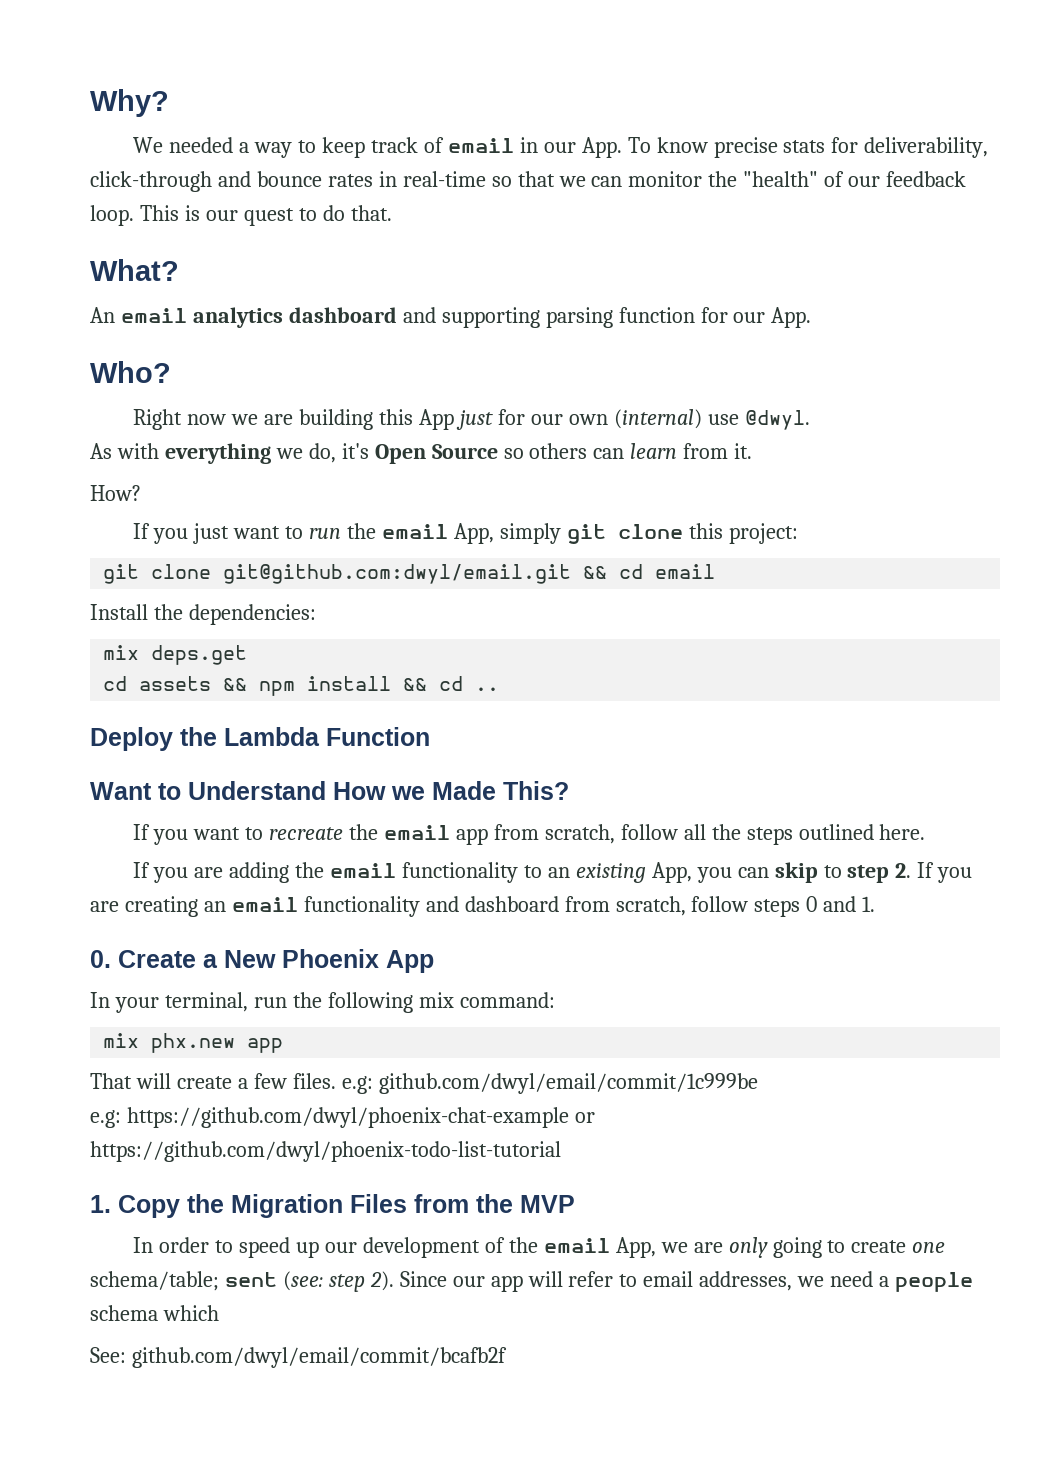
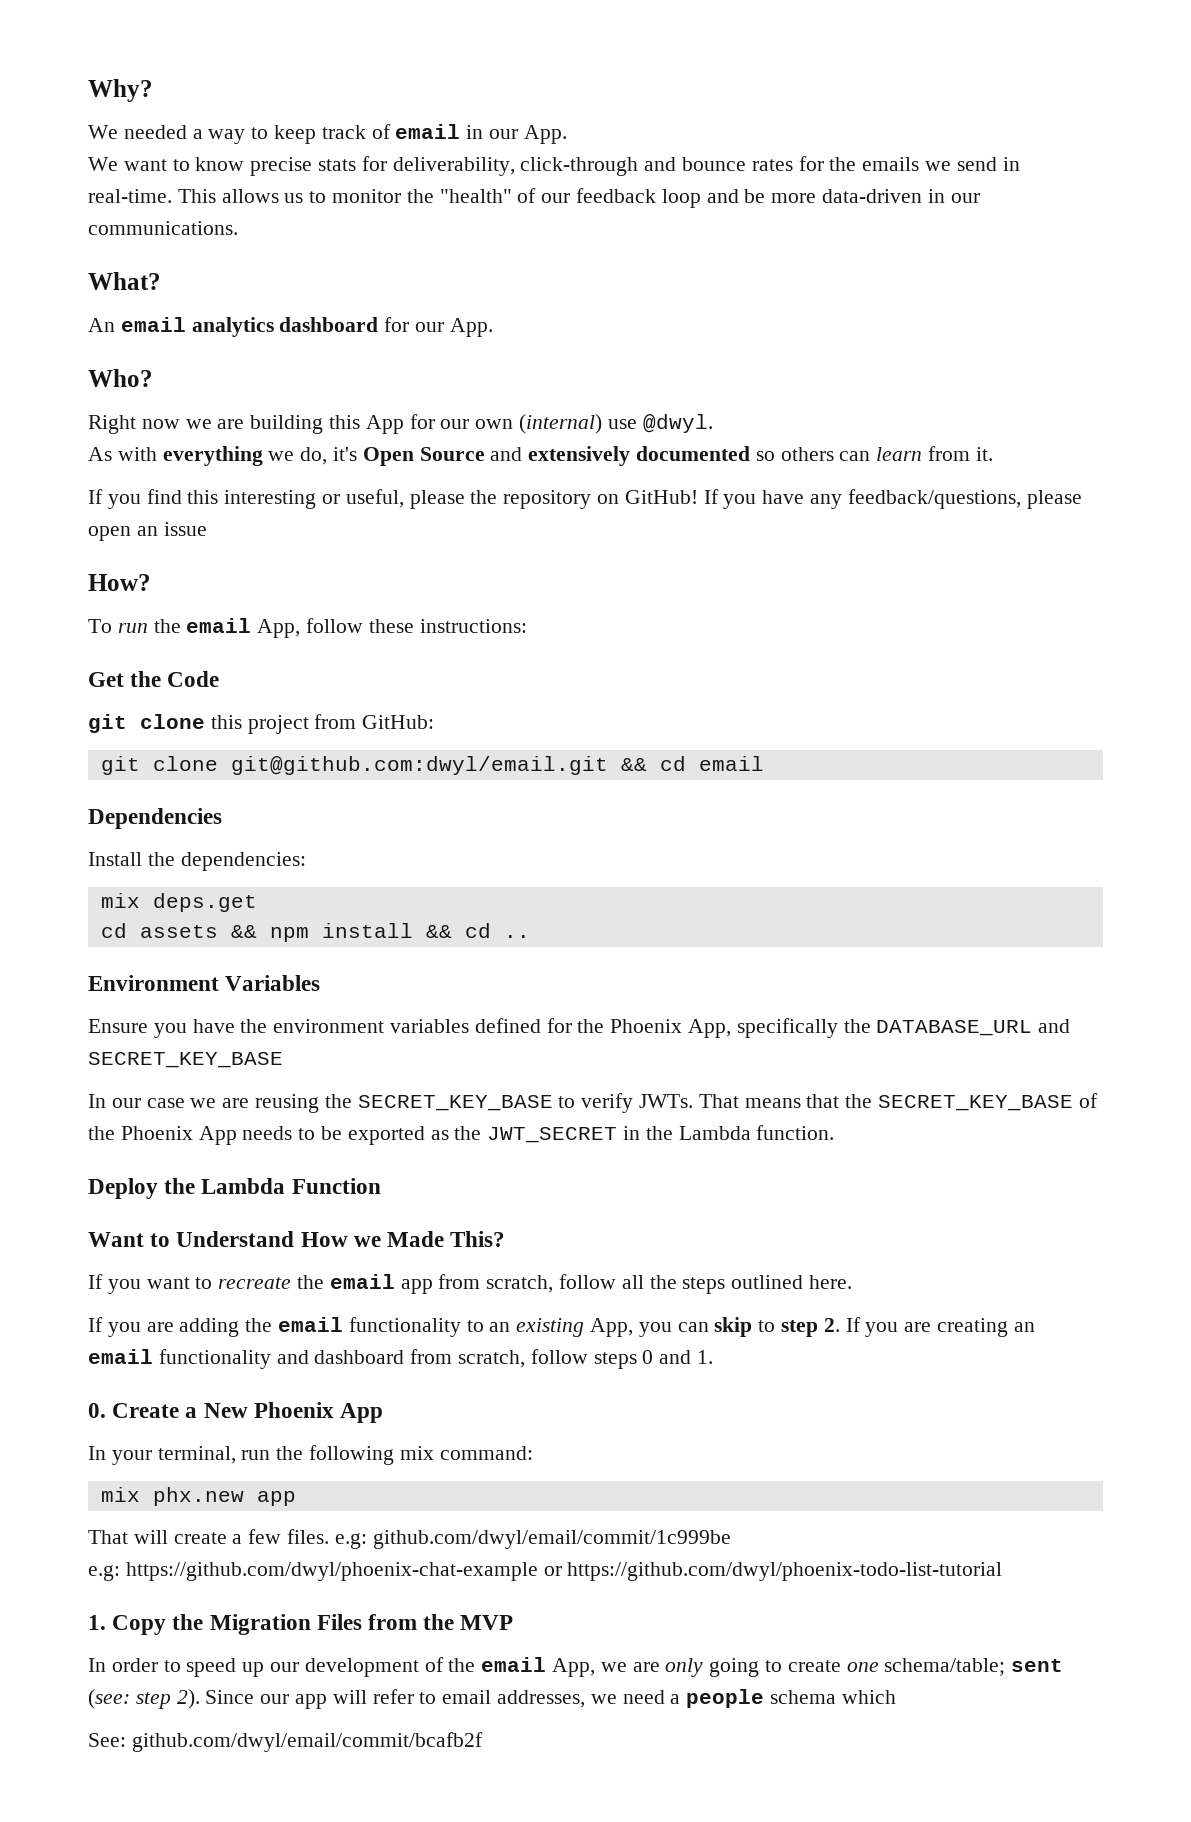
[627,137,651,153] To -> [88,157,190,171] // We want to
[378,171,623,187] in real-time so that we can -> [798,156,1020,171] [88,189,327,203] for the emails we send in real-time. This allows us to
[90,205,392,226] loop. This is our quest to do that. -> [661,189,980,208] [88,221,238,235] loop and be more data-driven in our communications.
[402,307,695,328] and supporting parsing function -> (379, 324) none
[455,410,493,430] just -> (404, 424) none
(498, 451) none -> [490,446,751,466] and extensively documented
[90,485,141,501] [133,523,798,544] How? // If you just want to run the email App, simply git clone this project: -> [88,489,1082,509] [88,522,207,541] [88,574,151,591] [88,618,527,638] [88,671,220,687] [88,714,435,734] If you find this interesting or useful, please the repository on GitHub! If you have any feedback/questions, please open an issue // How? // To run the email App, follow these instructions: // Get the Code // git clone this project from GitHub:
(716, 571) none -> [88,808,222,829] // Dependencies
(500, 689) none -> [88,975,321,991] [88,1018,1071,1038] [88,1052,283,1068] [88,1093,1098,1113] [88,1125,835,1145] // Environment Variables // Ensure you have the environment variables defined for the Phoenix App, specifically the DATABASE_URL and SECRET_KEY_BASE // In our case we are reusing the SECRET_KEY_BASE to verify JWTs. That means that the SECRET_KEY_BASE of the Phoenix App needs to be exported as the JWT_SECRET in the Lambda function.

